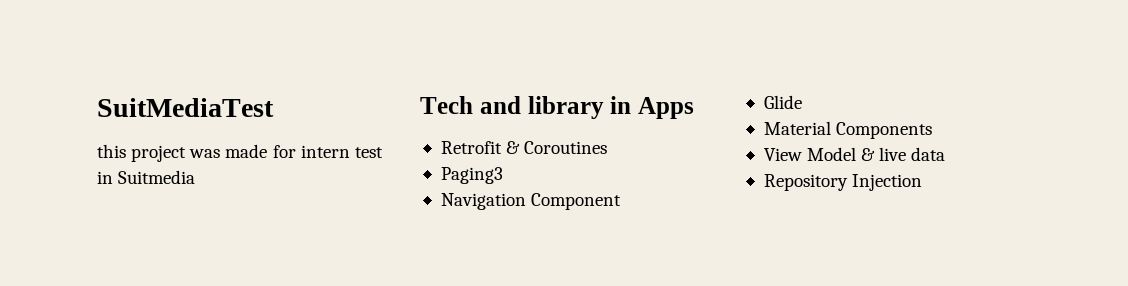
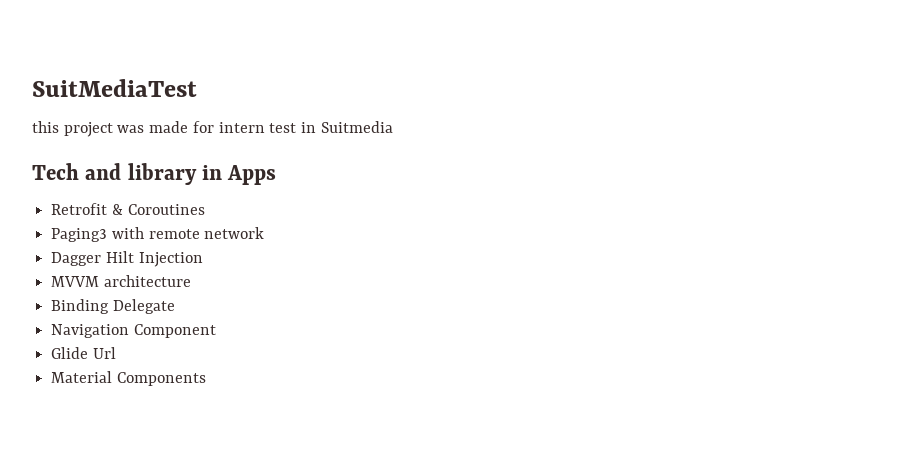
(503, 175) none -> [111,227,265,239] [51,251,203,267] [51,275,191,287] [51,299,175,314] with remote network // Dagger Hilt Injection // MVVM architecture // Binding Delegate
(802, 102) none -> [92,347,116,359] Url
[763,147,946,161] [763,174,923,191] // View Model & live data // Repository Injection -> (206, 379) none

